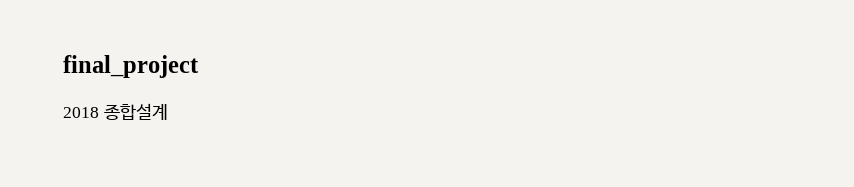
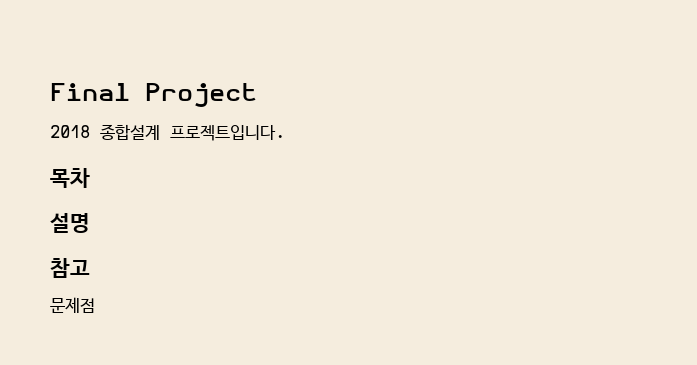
[63,55,199,78] final_project -> [50,83,257,107] Final Project
(168, 111) none -> [170,125,285,141] [50,168,90,188] [50,213,90,233] [50,258,90,278] [50,297,95,313] 프로젝트입니다. // 목차 // 설명 // 참고 // 문제점

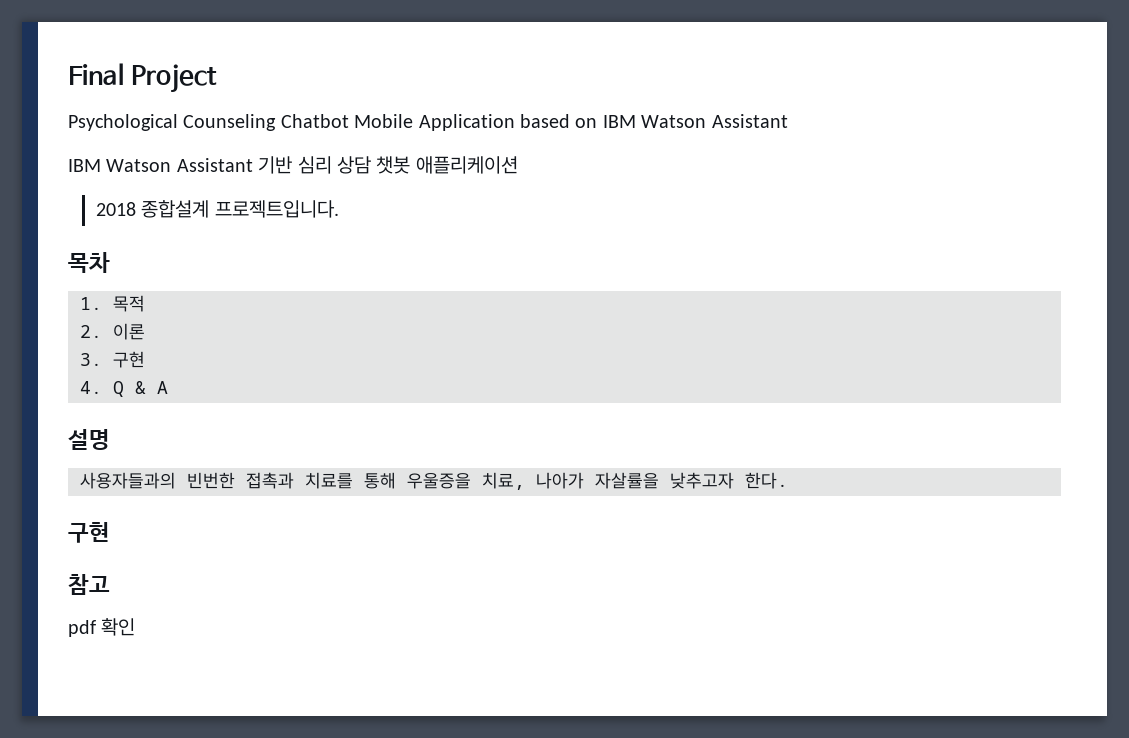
[50,124,285,141] [50,168,90,188] [50,213,90,233] 2018 종합설계 프로젝트입니다. // 목차 // 설명 -> [68,114,788,131] [68,156,518,174] [95,200,339,218] [68,252,110,273] [80,295,145,312] [80,323,145,340] [80,351,145,368] [80,381,168,397] [68,429,110,450] [80,472,788,490] [68,522,110,543] Psychological Counseling Chatbot Mobile Application based on IBM Watson Assistant // IBM Watson Assistant 기반 심리 상담 챗봇 애플리케이션 // 2018 종합설계 프로젝트입니다. // 목차 // 1. 목적 // 2. 이론 // 3. 구현 // 4. Q & A // 설명 // 사용자들과의 빈번한 접촉과 치료를 통해 우울증을 치료, 나아가 자살률을 낮추고자 한다. // 구현
[50,297,95,313] 문제점 -> [68,618,136,637] pdf 확인

